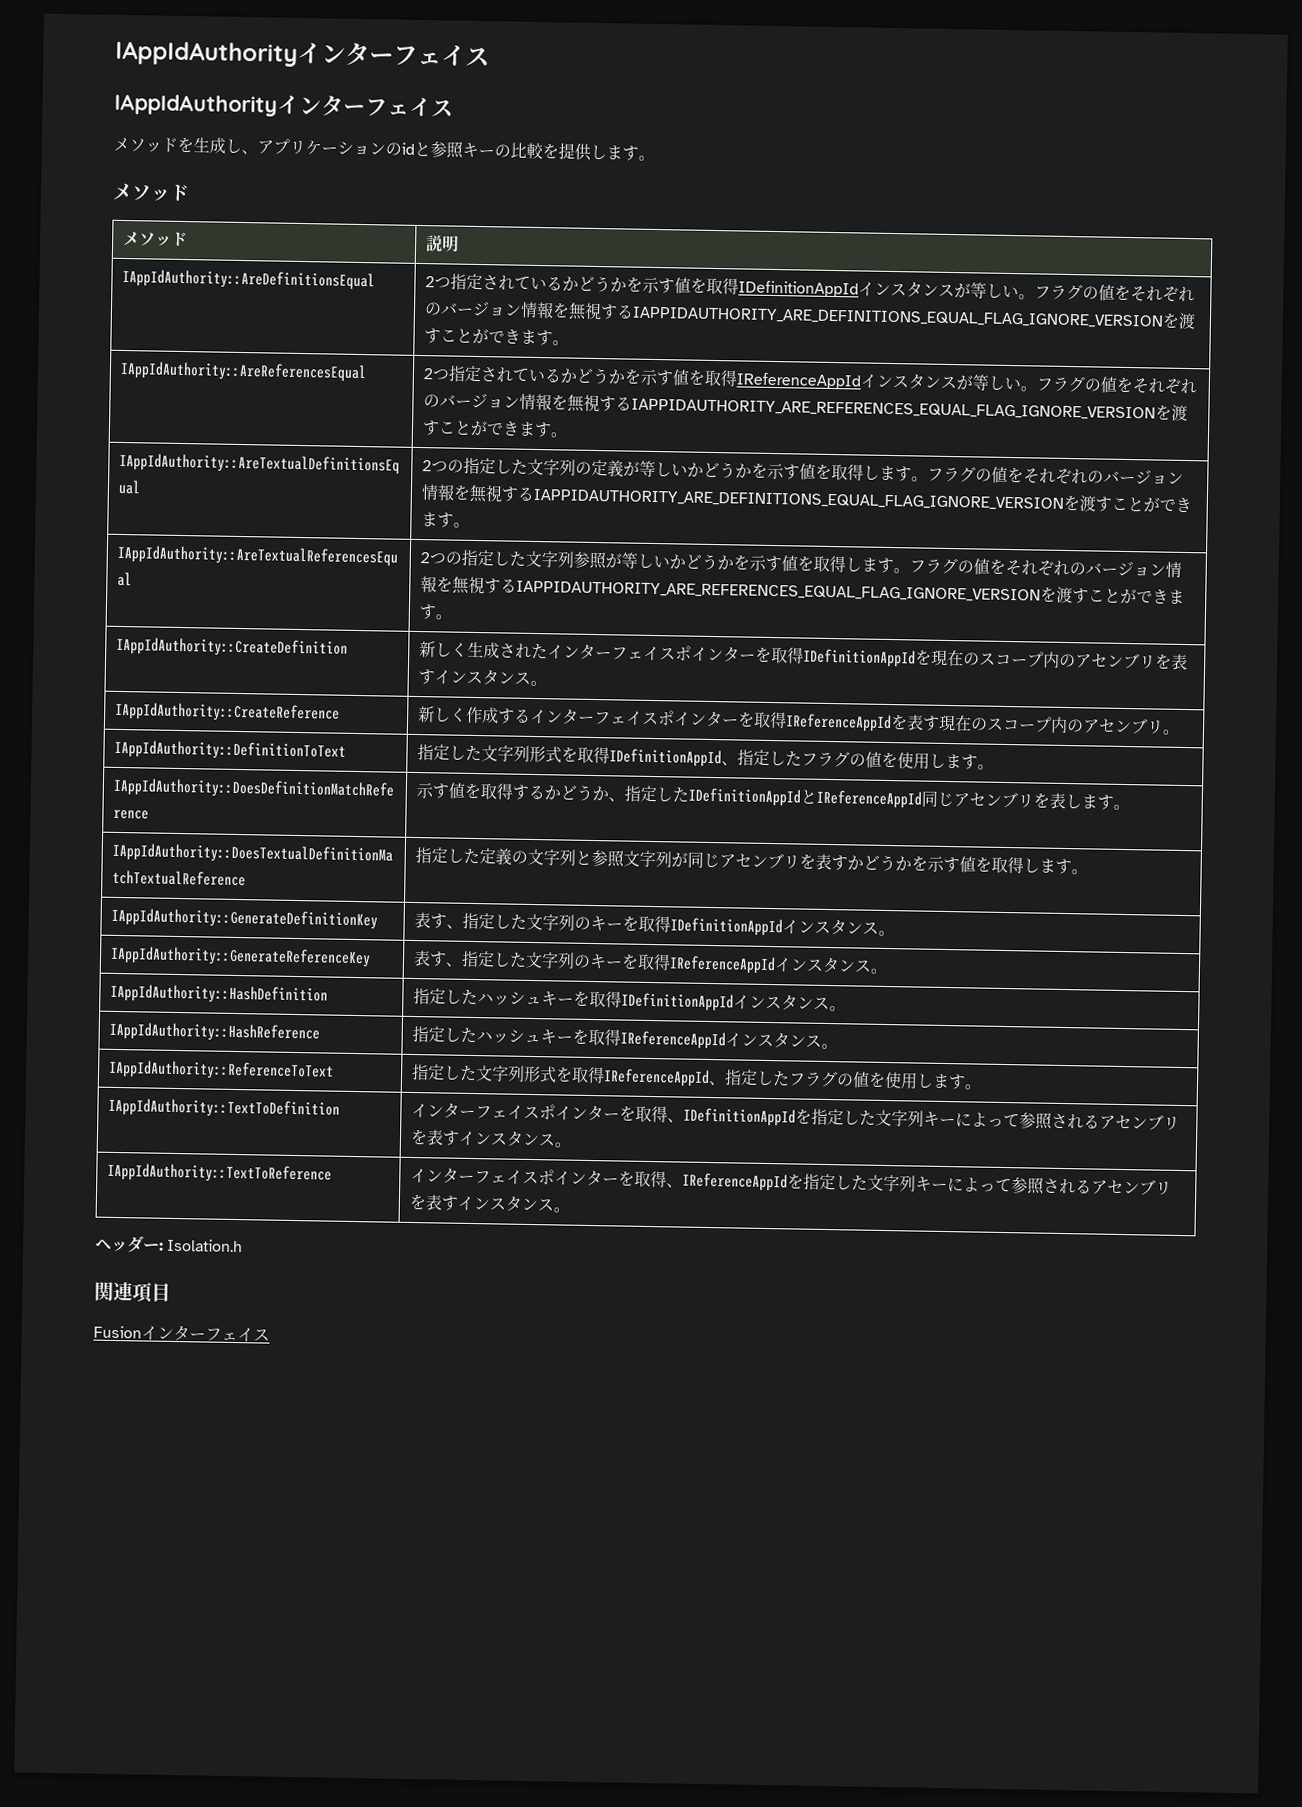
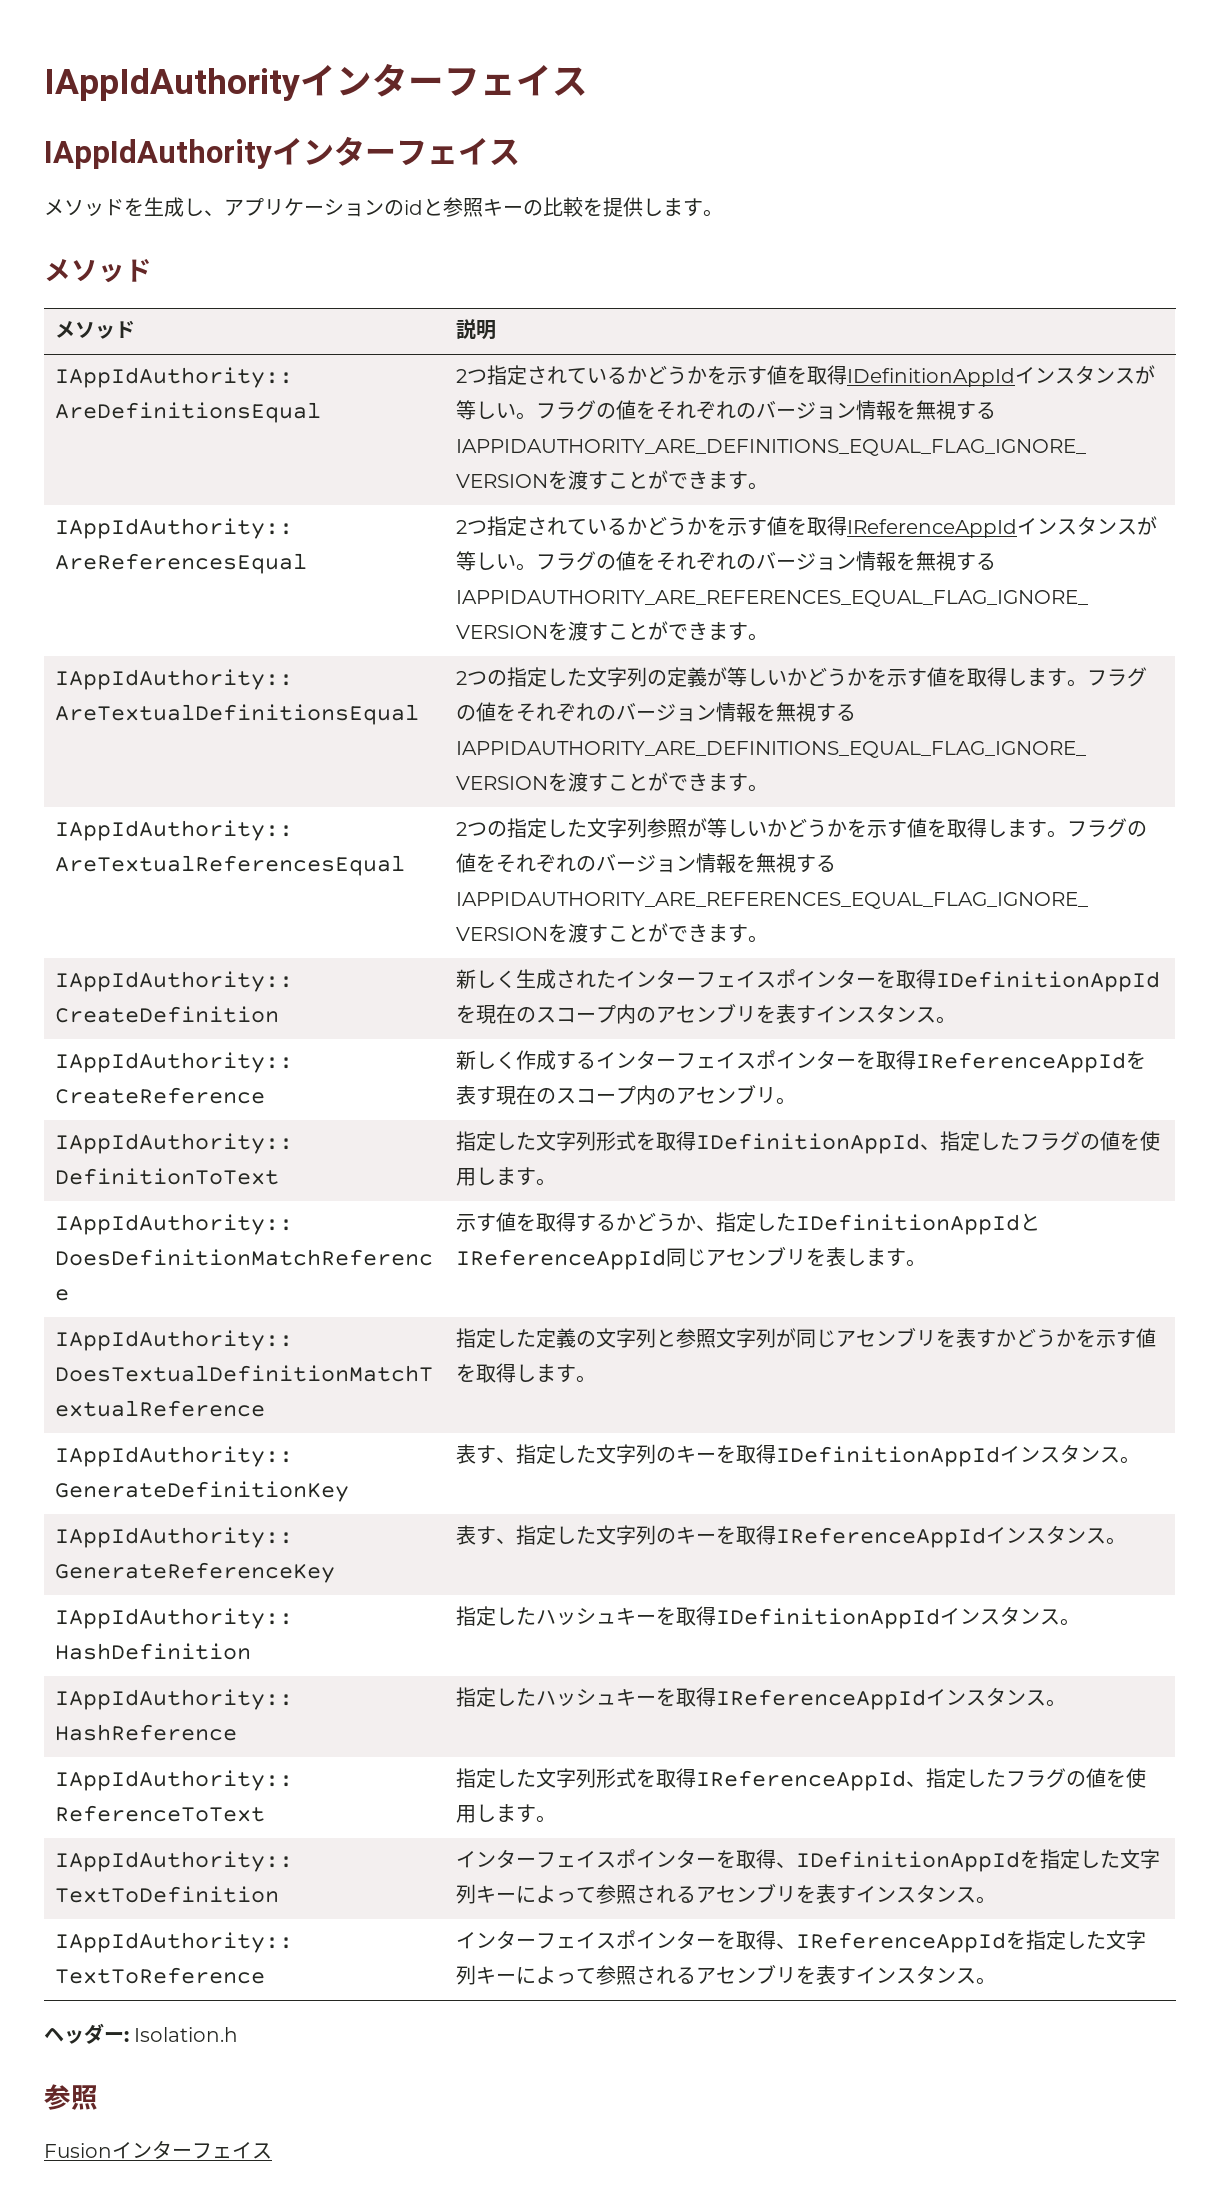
[94,1281,171,1303] 関連項目 -> [44,2084,98,2110] 参照

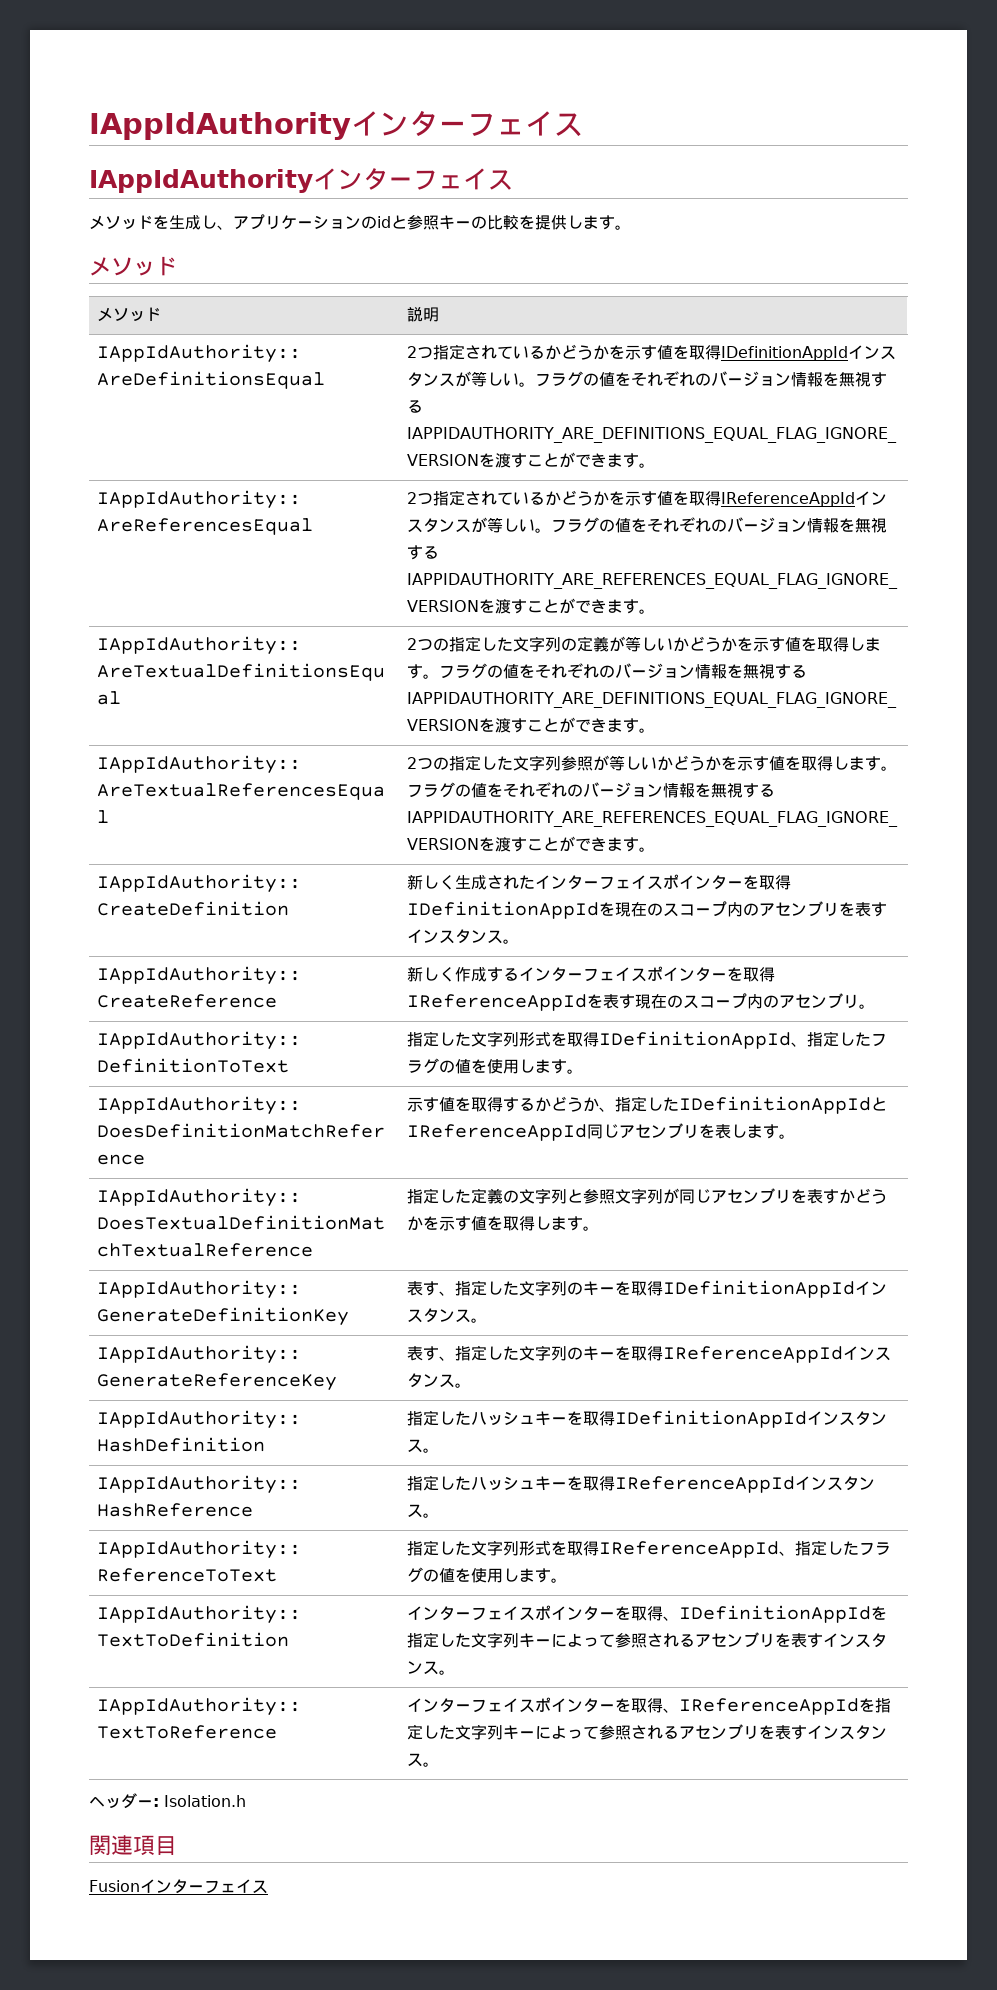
[44,2084,98,2110] 参照 -> [89,1835,177,1856] 関連項目

